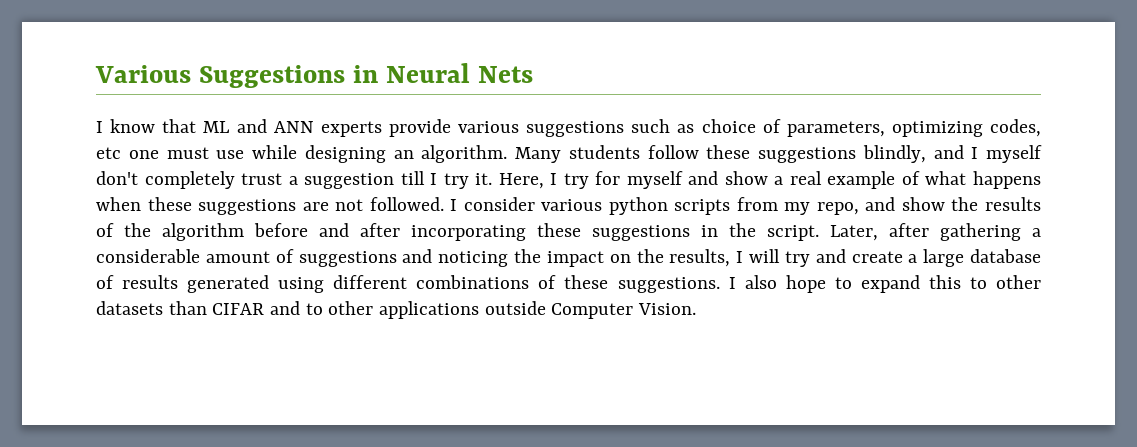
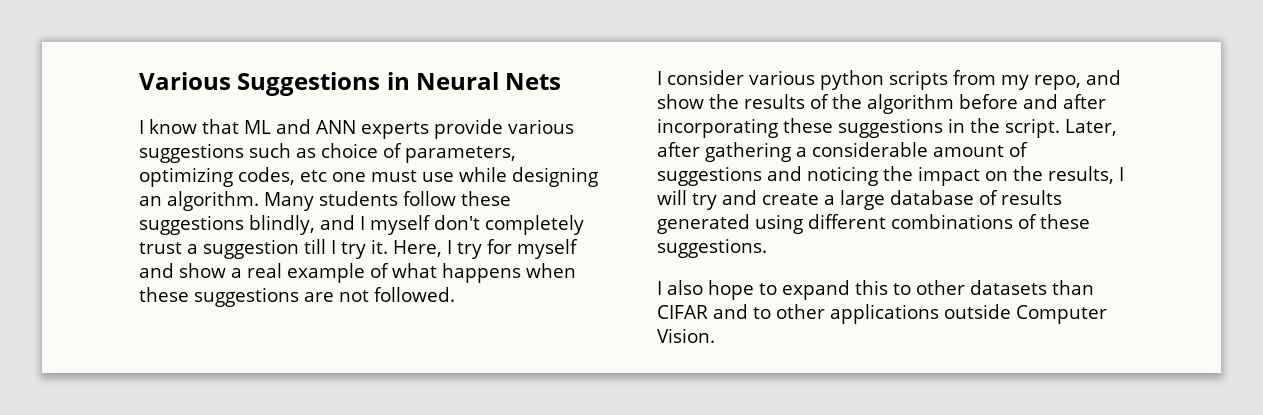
(444, 204) none -> (455, 294) //
(720, 285) none -> (767, 248) //

